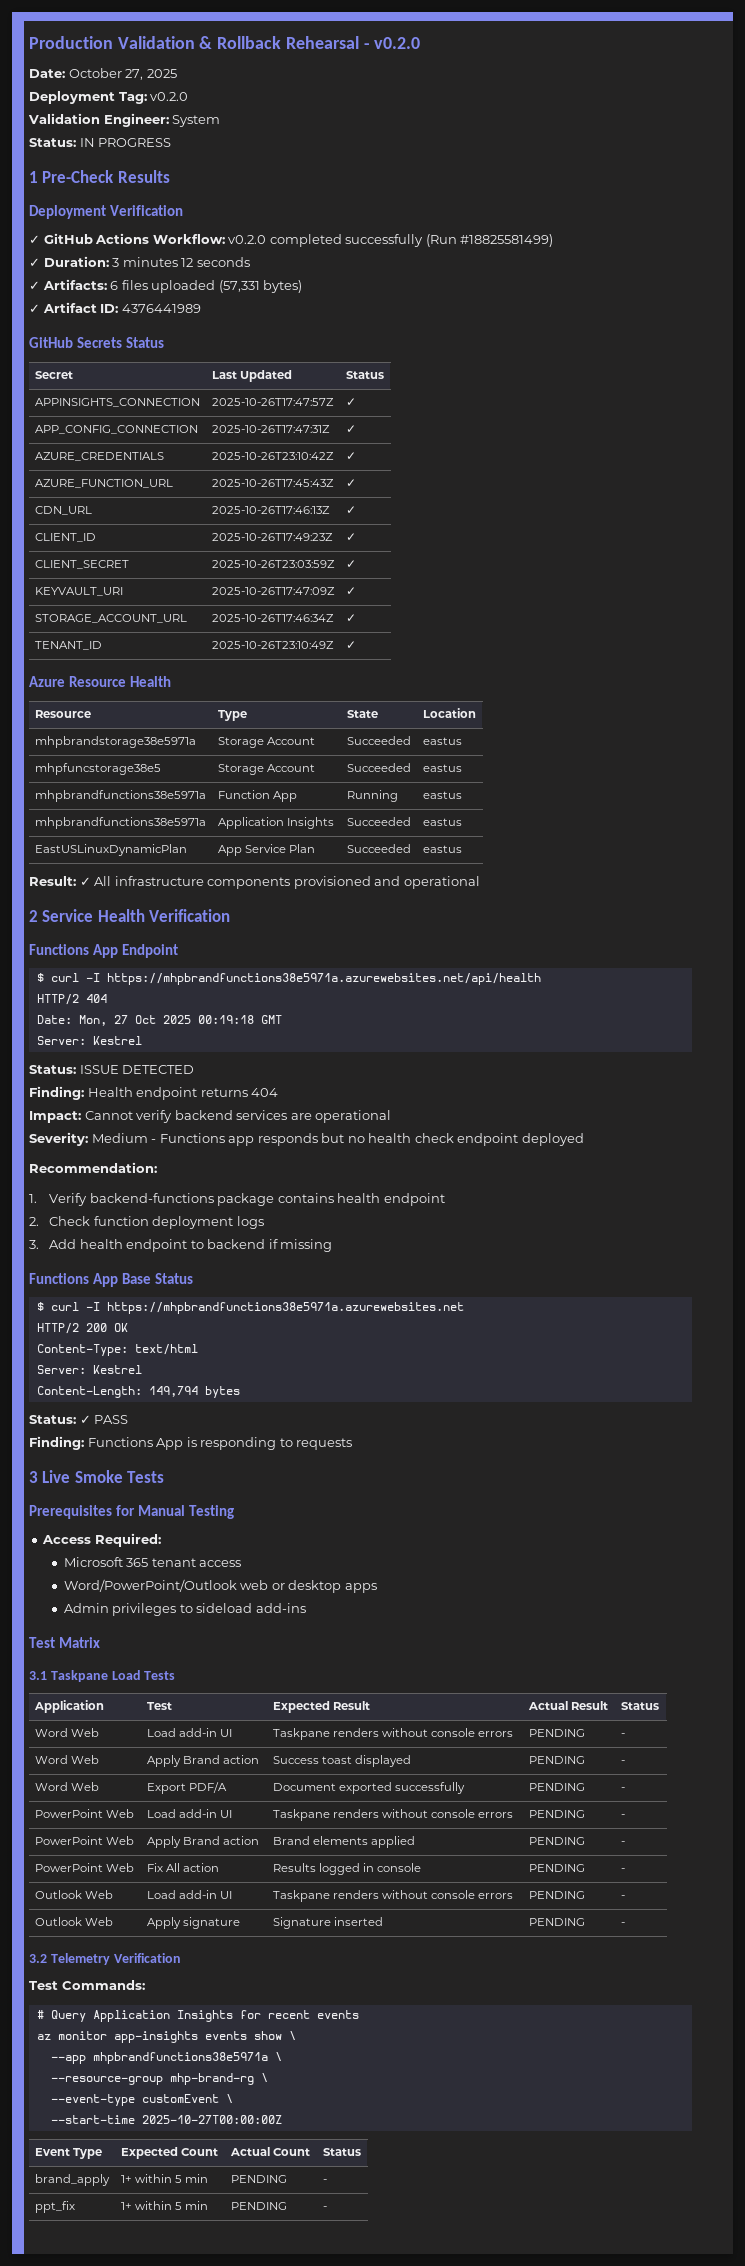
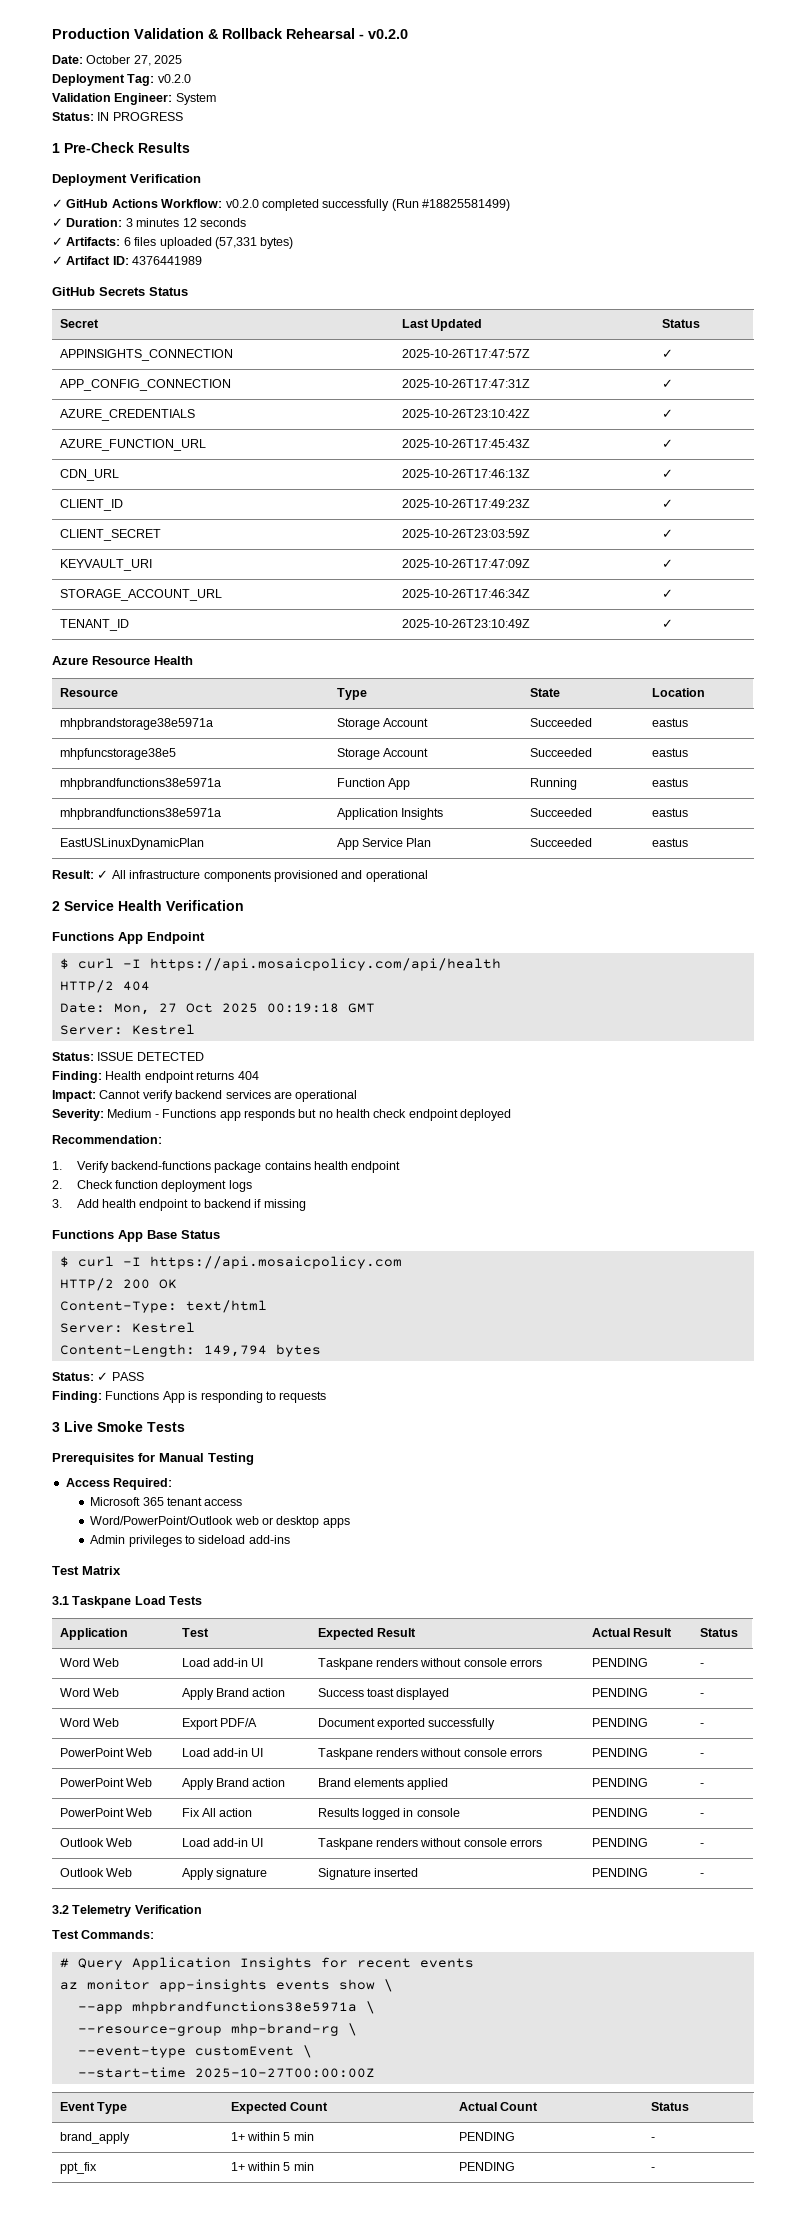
[106,973,541,985] https://mhpbrandfunctions38e5971a.azurewebsites.net/api/health -> [149,958,501,971] https://api.mosaicpolicy.com/api/health
[106,1302,464,1314] https://mhpbrandfunctions38e5971a.azurewebsites.net -> [149,1256,402,1269] https://api.mosaicpolicy.com

